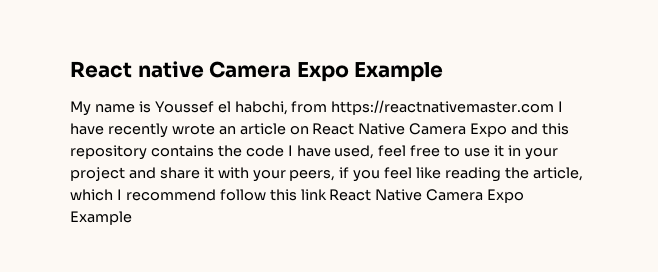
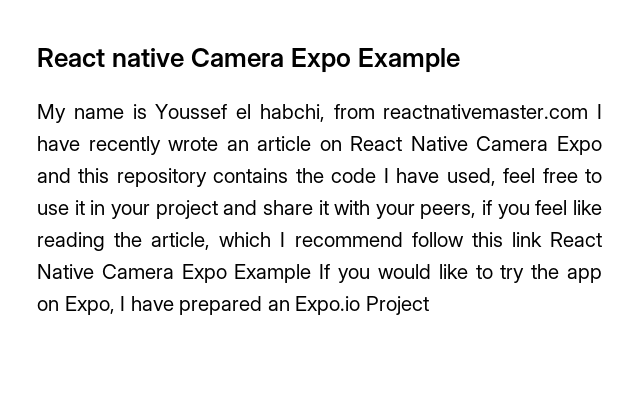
[331,100,555,115] https://reactnativemaster.com -> [383,104,589,119] reactnativemaster.com
(132, 218) none -> [319,264,602,283] [37,296,429,315] If you would like to try the app on Expo, I have prepared an Expo.io Project

